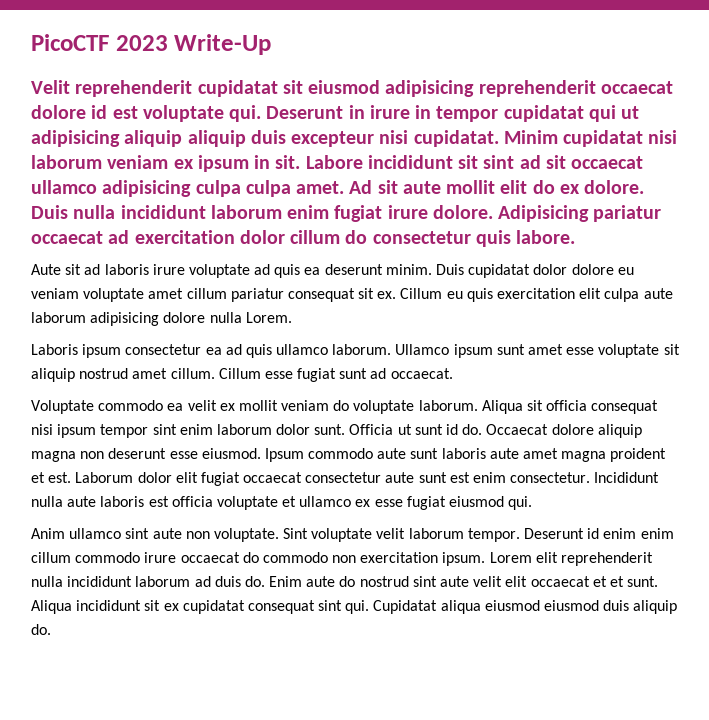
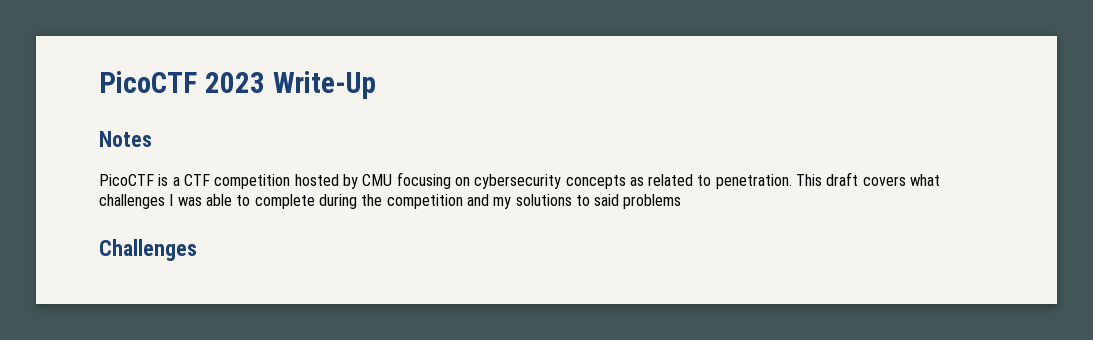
[31,80,673,97] [31,105,640,122] [31,130,678,147] [31,155,644,172] [31,180,645,197] [31,205,662,222] [31,230,576,247] [31,264,634,278] [31,288,673,302] [31,312,292,326] [31,344,680,358] [31,368,453,382] [31,400,659,414] [31,424,642,438] [31,448,667,462] [31,472,660,486] [31,496,533,510] [31,528,674,542] [31,552,654,566] [31,576,659,587] [31,600,678,614] [31,624,51,635] Velit reprehenderit cupidatat sit eiusmod adipisicing reprehenderit occaecat dolore id est voluptate qui. Deserunt in irure in tempor cupidatat qui ut adipisicing aliquip aliquip duis excepteur nisi cupidatat. Minim cupidatat nisi laborum veniam ex ipsum in sit. Labore incididunt sit sint ad sit occaecat ullamco adipisicing culpa culpa amet. Ad sit aute mollit elit do ex dolore. Duis nulla incididunt laborum enim fugiat irure dolore. Adipisicing pariatur occaecat ad exercitation dolor cillum do consectetur quis labore. // Aute sit ad laboris irure voluptate ad quis ea deserunt minim. Duis cupidatat dolor dolore eu veniam voluptate amet cillum pariatur consequat sit ex. Cillum eu quis exercitation elit culpa aute laborum adipisicing dolore nulla Lorem. // Laboris ipsum consectetur ea ad quis ullamco laborum. Ullamco ipsum sunt amet esse voluptate sit aliquip nostrud amet cillum. Cillum esse fugiat sunt ad occaecat. // Voluptate commodo ea velit ex mollit veniam do voluptate laborum. Aliqua sit officia consequat nisi ipsum tempor sint enim laborum dolor sunt. Officia ut sunt id do. Occaecat dolore aliquip magna non deserunt esse eiusmod. Ipsum commodo aute sunt laboris aute amet magna proident et est. Laborum dolor elit fugiat occaecat consectetur aute sunt est enim consectetur. Incididunt nulla aute laboris est officia voluptate et ullamco ex esse fugiat eiusmod qui. // Anim ullamco sint aute non voluptate. Sint voluptate velit laborum tempor. Deserunt id enim enim cillum commodo irure occaecat do commodo non exercitation ipsum. Lorem elit reprehenderit nulla incididunt laborum ad duis do. Enim aute do nostrud sint aute velit elit occaecat et et sunt. Aliqua incididunt sit ex cupidatat consequat sint qui. Cupidatat aliqua eiusmod eiusmod duis aliquip do. -> [99,131,152,147] [99,172,941,189] [99,194,682,209] [99,239,197,261] Notes // PicoCTF is a CTF competition hosted by CMU focusing on cybersecurity concepts as related to penetration. This draft covers what challenges I was able to complete during the competition and my solutions to said problems // Challenges

